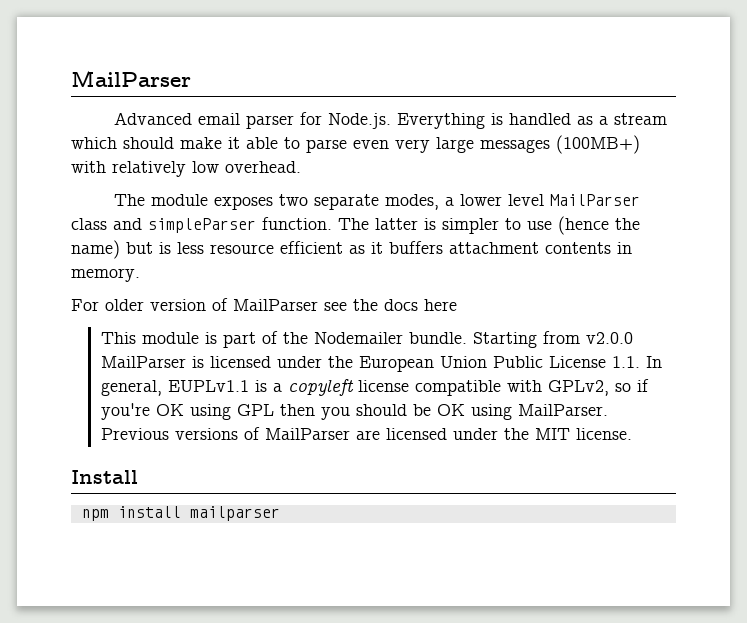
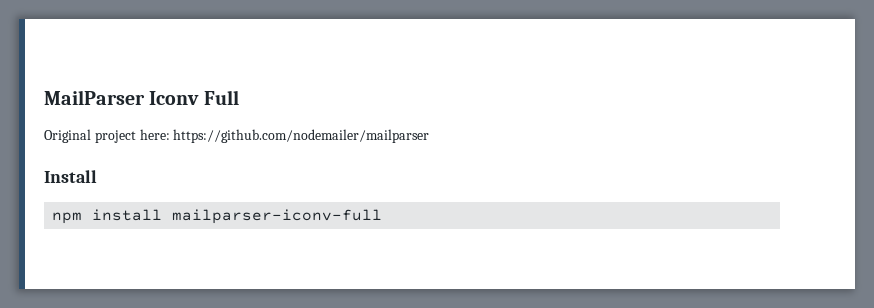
[71,70,191,87] [113,112,667,129] [71,135,640,154] [71,161,301,177] [113,194,640,210] [71,216,640,235] [71,240,632,259] [71,268,140,282] [71,298,457,311] [100,331,633,348] [100,356,662,372] [100,379,649,396] [100,403,608,420] [100,427,632,440] MailParser // Advanced email parser for Node.js. Everything is handled as a stream which should make it able to parse even very large messages (100MB+) with relatively low overhead. // The module exposes two separate modes, a lower level MailParser class and simpleParser function. The latter is simpler to use (hence the name) but is less resource efficient as it buffers attachment contents in memory. // For older version of MailParser see the docs here // This module is part of the Nodemailer bundle. Starting from v2.0.0 MailParser is licensed under the European Union Public License 1.1. In general, EUPLv1.1 is a copyleft license compatible with GPLv2, so if you're OK using GPL then you should be OK using MailParser. Previous versions of MailParser are licensed under the MIT license. -> [44,90,239,105] [44,129,430,143] MailParser Iconv Full // Original project here: https://github.com/nodemailer/mailparser
[189,506,280,521] mailparser -> [172,209,383,224] mailparser-iconv-full

